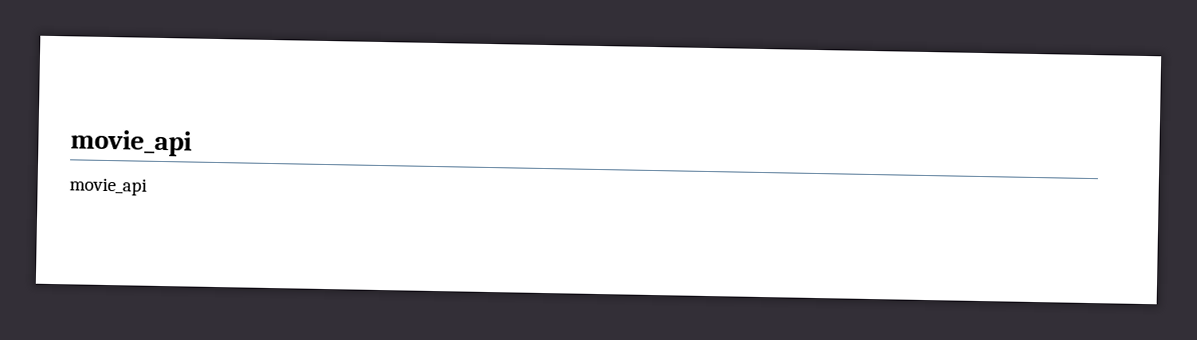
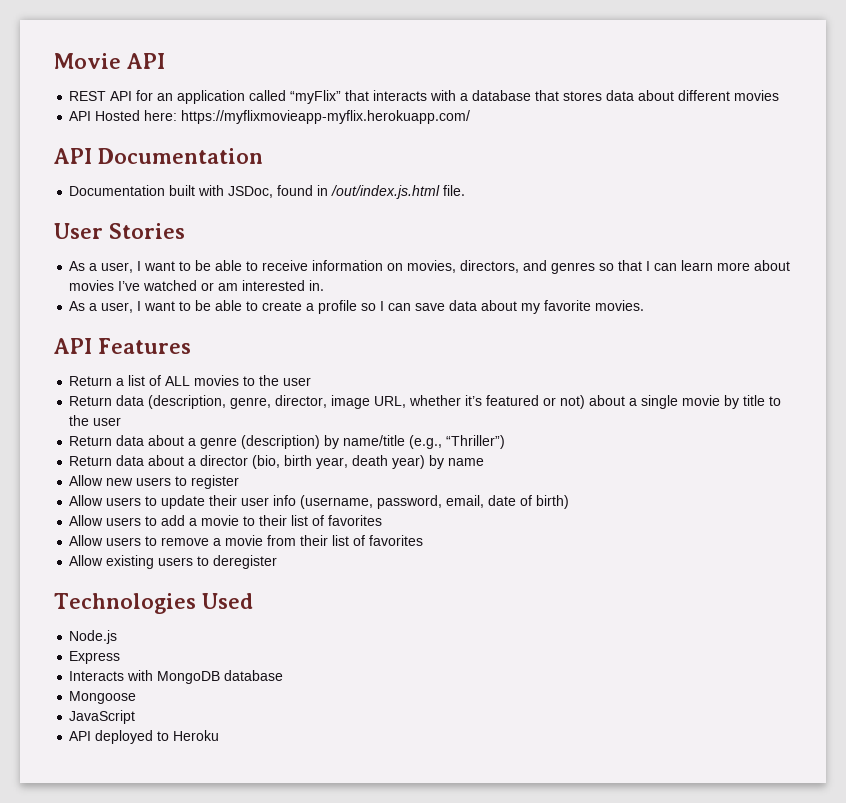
[70,129,192,157] [69,177,147,196] movie_api // movie_api -> [54,53,165,69] [69,90,780,104] [69,110,471,124] [54,148,263,164] [69,185,466,199] [54,223,185,239] [69,260,791,274] [69,280,325,291] [69,300,645,314] [54,338,191,354] [69,375,312,386] [69,395,782,409] [69,415,122,426] [69,435,506,449] [69,455,485,469] [69,475,240,489] [69,495,570,509] [69,515,383,526] [69,535,424,546] [69,555,278,569] [54,593,253,614] [69,630,118,644] [69,651,121,664] [69,670,284,684] [69,691,137,704] [69,710,136,724] [69,730,220,744] Movie API // REST API for an application called “myFlix” that interacts with a database that stores data about different movies // API Hosted here: https://myflixmovieapp-myflix.herokuapp.com/ // API Documentation // Documentation built with JSDoc, found in /out/index.js.html file. // User Stories // As a user, I want to be able to receive information on movies, directors, and genres so that I can learn more about movies I’ve watched or am interested in. // As a user, I want to be able to create a profile so I can save data about my favorite movies. // API Features // Return a list of ALL movies to the user // Return data (description, genre, director, image URL, whether it’s featured or not) about a single movie by title to the user // Return data about a genre (description) by name/title (e.g., “Thriller”) // Return data about a director (bio, birth year, death year) by name // Allow new users to register // Allow users to update their user info (username, password, email, date of birth) // Allow users to add a movie to their list of favorites // Allow users to remove a movie from their list of favorites // Allow existing users to deregister // Technologies Used // Node.js // Express // Interacts with MongoDB database // Mongoose // JavaScript // API deployed to Heroku

